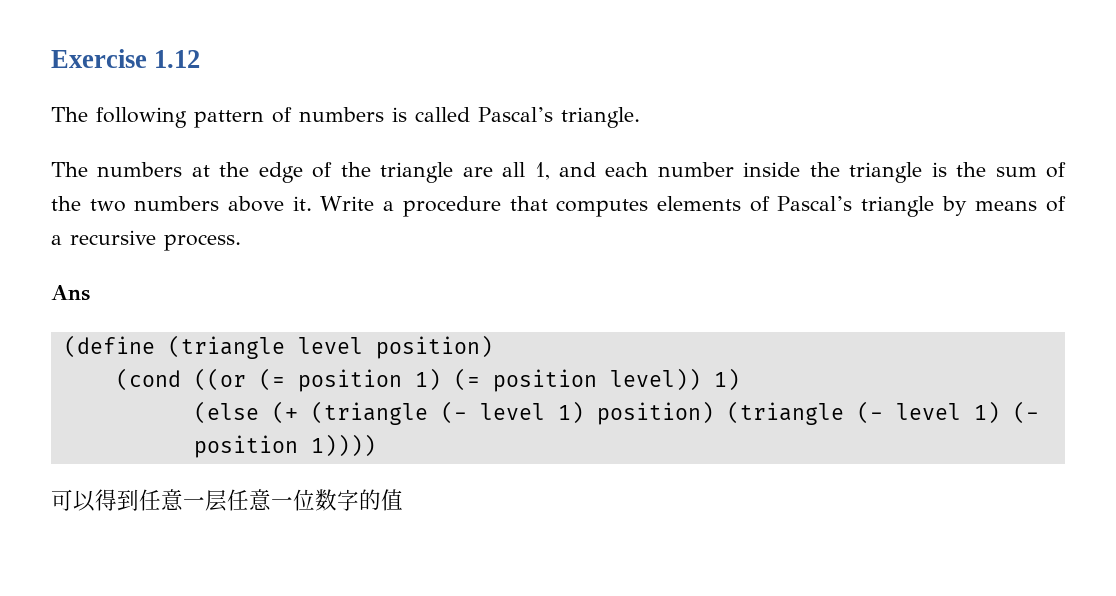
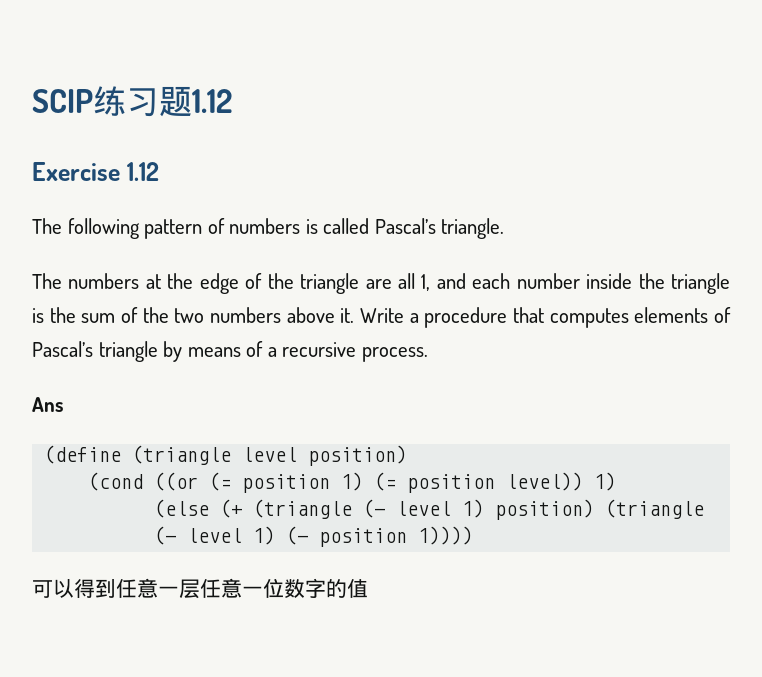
(51, 58) none -> [32,86,232,117] SCIP练习题1.12 //

